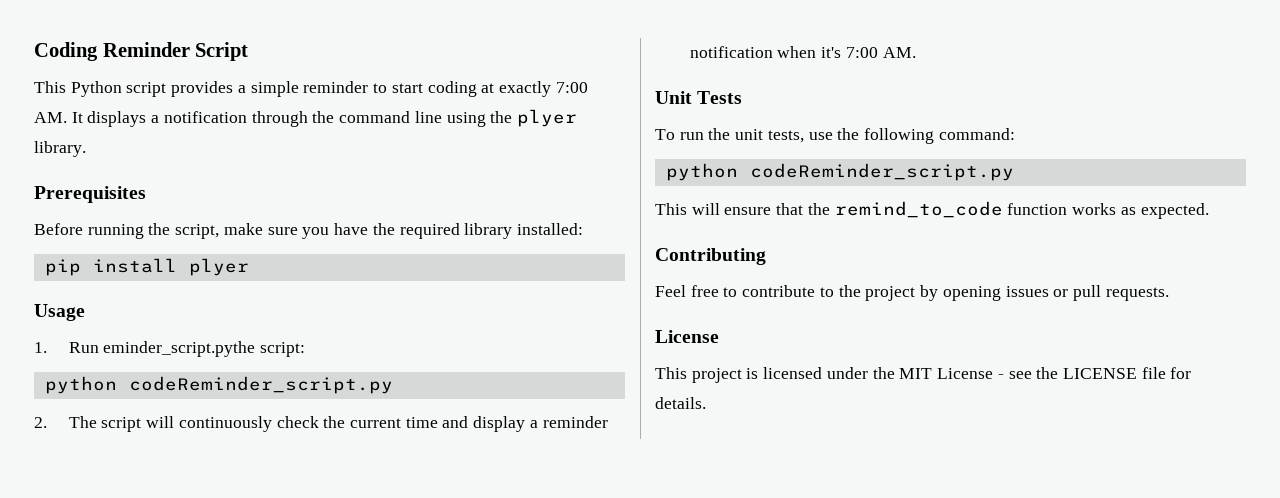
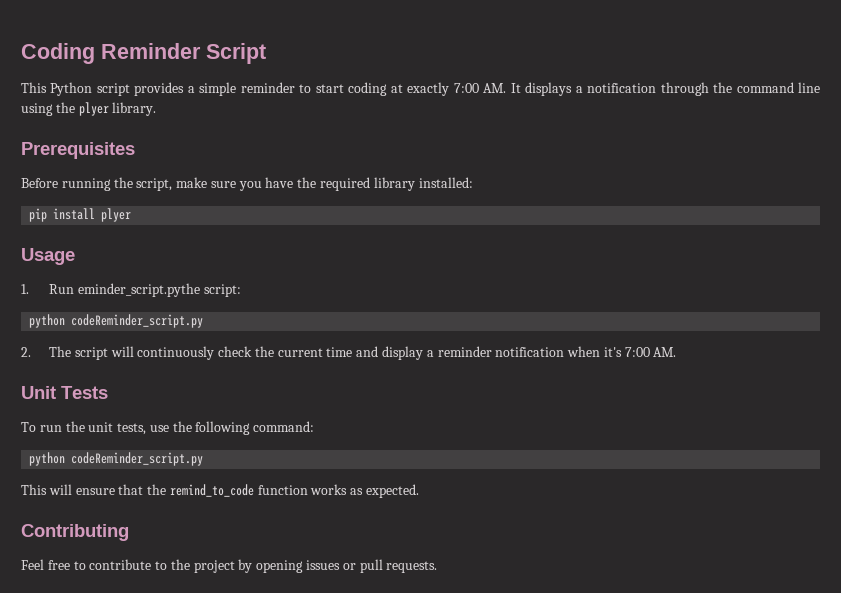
[655,330,719,343] [655,367,1192,383] [655,397,706,409] // License // This project is licensed under the MIT License - see the LICENSE file for details. -> (438, 567) none

